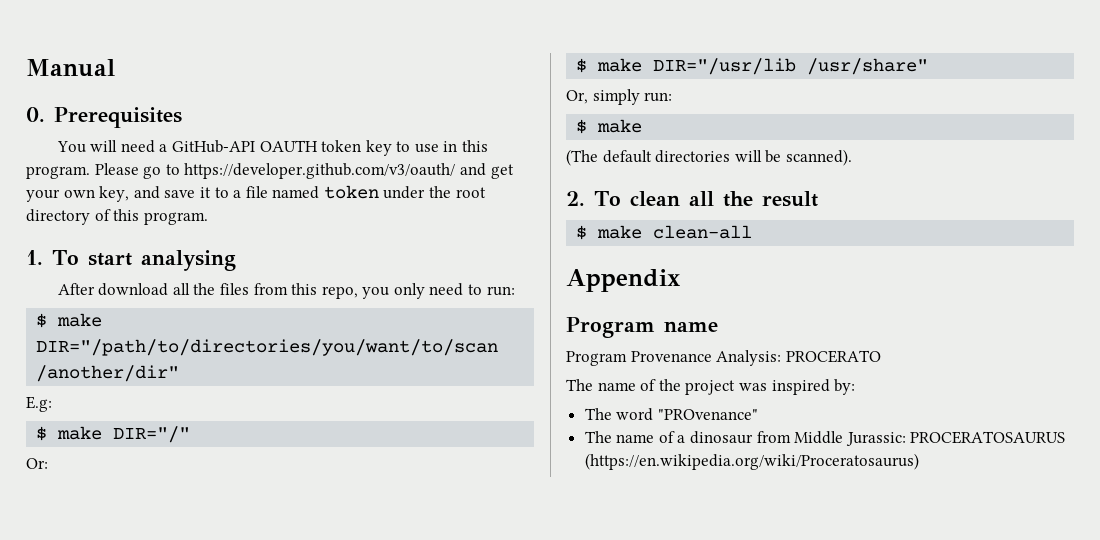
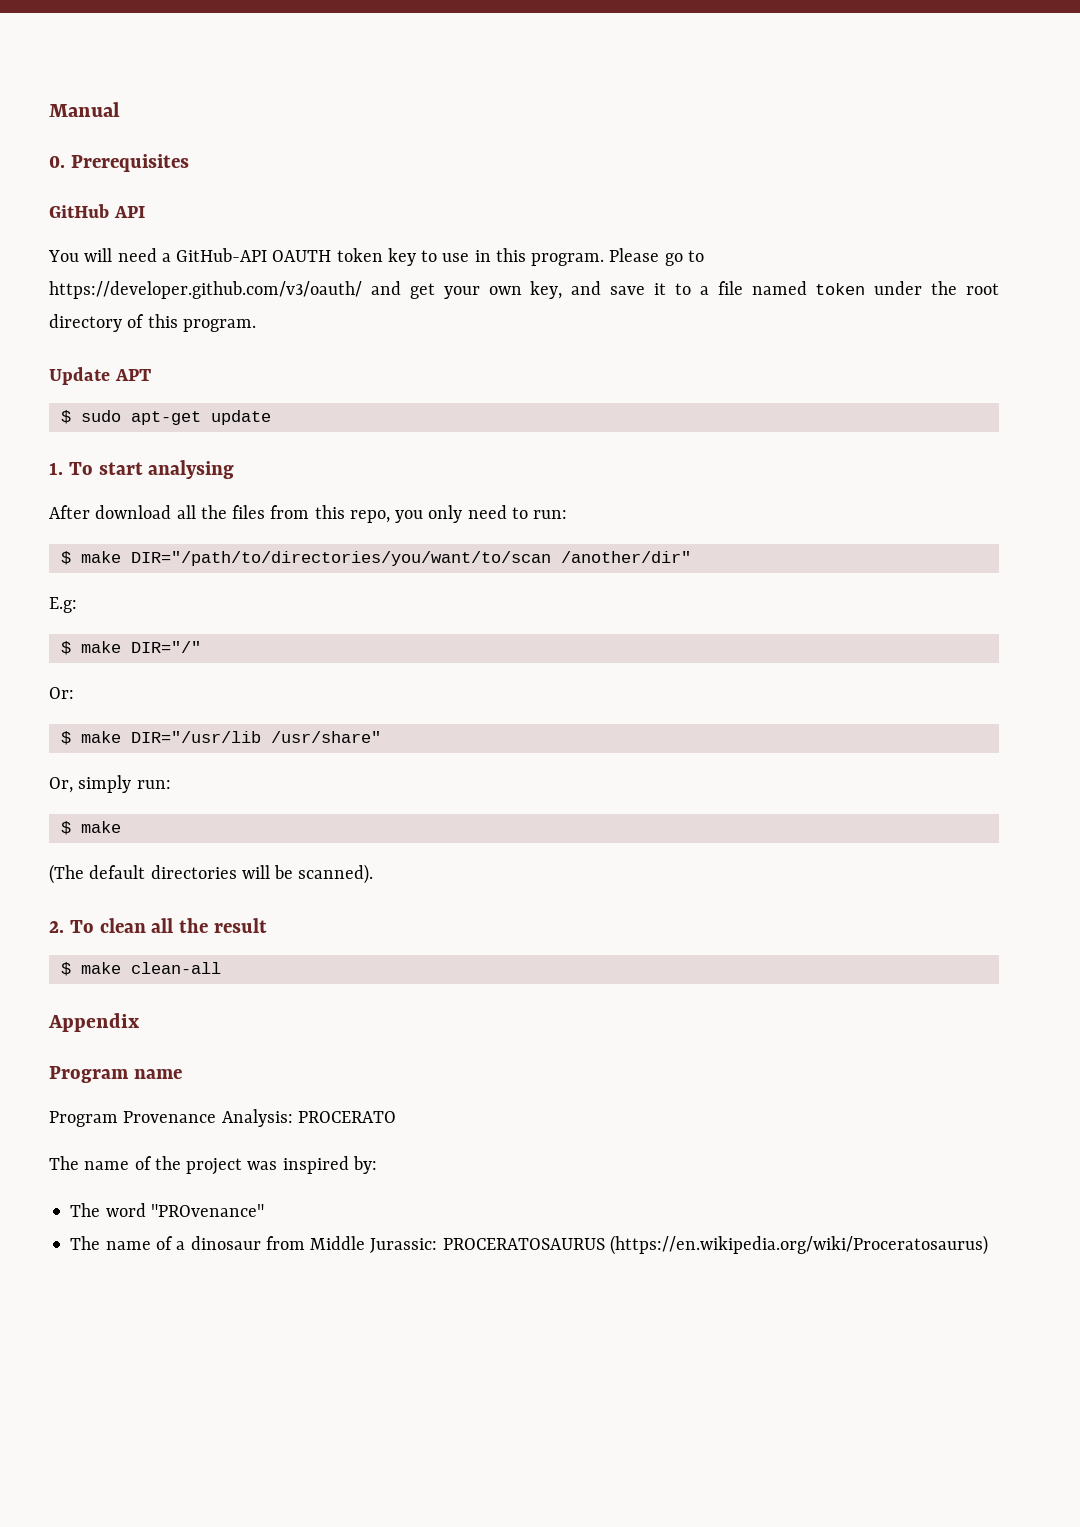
(182, 117) none -> [49,204,145,218] // GitHub API
(208, 218) none -> [49,367,151,385] [60,410,271,425] // Update APT // $ sudo apt-get update

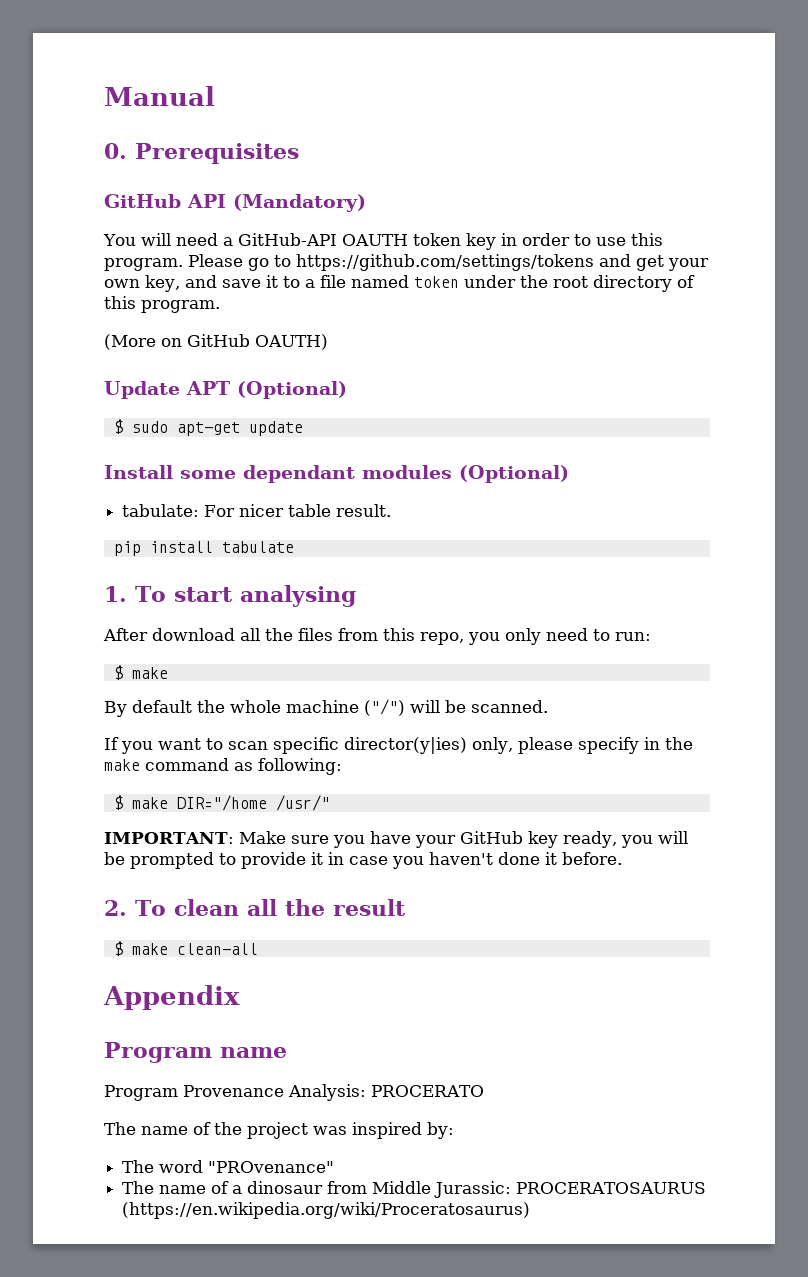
(145, 212) none -> [233,194,366,212] (Mandatory)
(416, 257) none -> [500,233,570,246] in order
[474,250,491,262] in -> (626, 241) none
[49,281,362,299] https://developer.github.com/v3/oauth/ -> [296,254,594,271] https://github.com/settings/tokens
(256, 325) none -> [104,334,328,350] // (More on GitHub OAUTH)
(151, 375) none -> [237,381,347,399] (Optional)
(271, 417) none -> [104,465,569,483] [122,504,392,517] [113,541,294,556] // Install some dependant modules (Optional) // tabulate: For nicer table result. // pip install tabulate
[130,551,691,566] [49,597,77,613] [60,641,201,655] [49,687,74,699] [60,731,381,745] [49,775,171,793] [60,821,121,835] [49,864,374,884] DIR="/path/to/directories/you/want/to/scan /another/dir" // E.g: // $ make DIR="/" // Or: // $ make DIR="/usr/lib /usr/share" // Or, simply run: // $ make // (The default directories will be scanned). -> [104,699,548,717] [104,737,693,754] [104,758,342,775] [113,795,330,811] [104,831,688,848] [104,852,622,869] // By default the whole machine ("/") will be scanned. // If you want to scan specific director(y|ies) only, please specify in the make command as following: // $ make DIR="/home /usr/" // IMPORTANT: Make sure you have your GitHub key ready, you will be prompted to provide it in case you haven't done it before.

